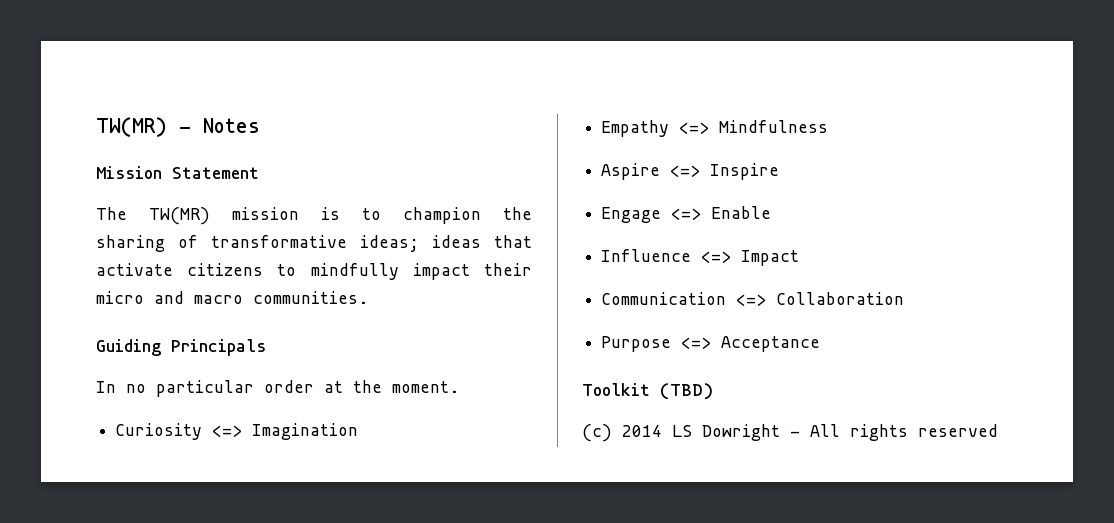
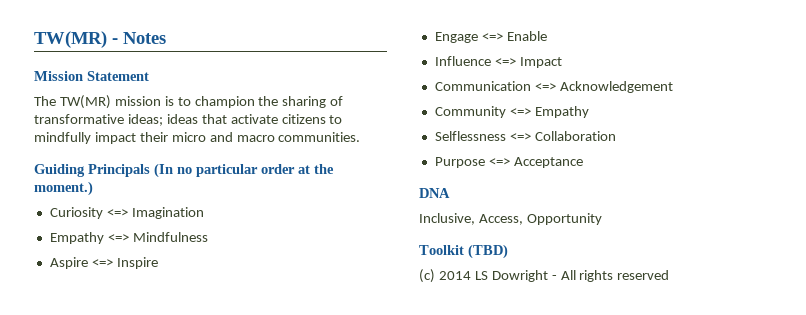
[96,381,116,393] // In -> [154,163,173,178] (In
[392,381,459,393] moment. -> [34,181,93,196] moment.)
(767, 300) none -> [559,81,673,93] [434,106,589,118] [434,131,531,141] Acknowledgement // Community <=> Empathy // Selflessness <=>
(821, 344) none -> [419,188,450,198] [419,213,602,225] // DNA // Inclusive, Access, Opportunity

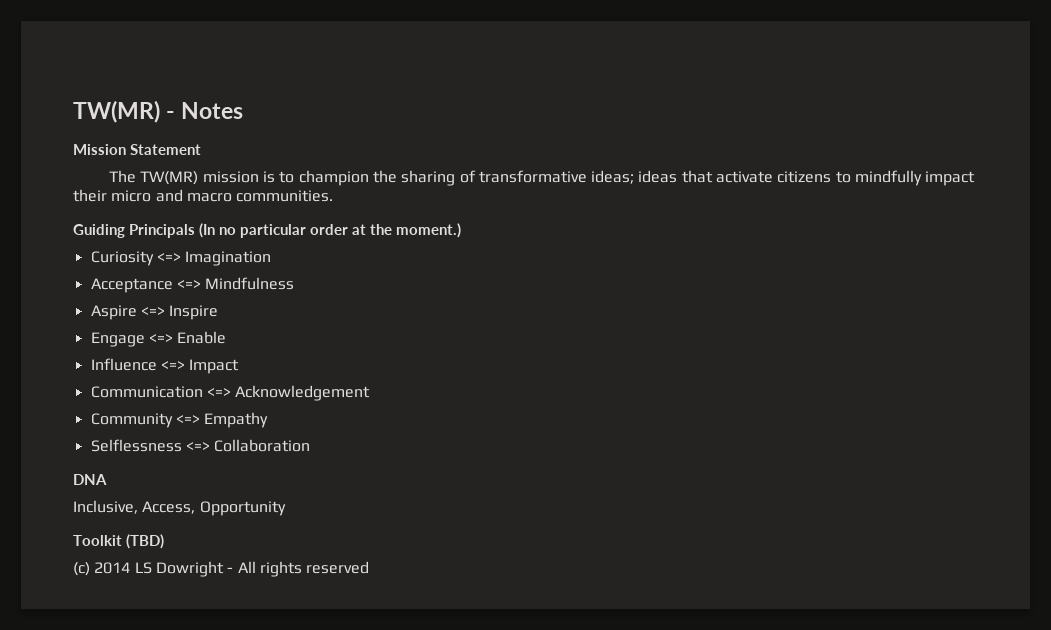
[49,232,104,244] Empathy -> [90,278,173,293] Acceptance
[434,157,583,168] // Purpose <=> Acceptance -> (311, 445) none

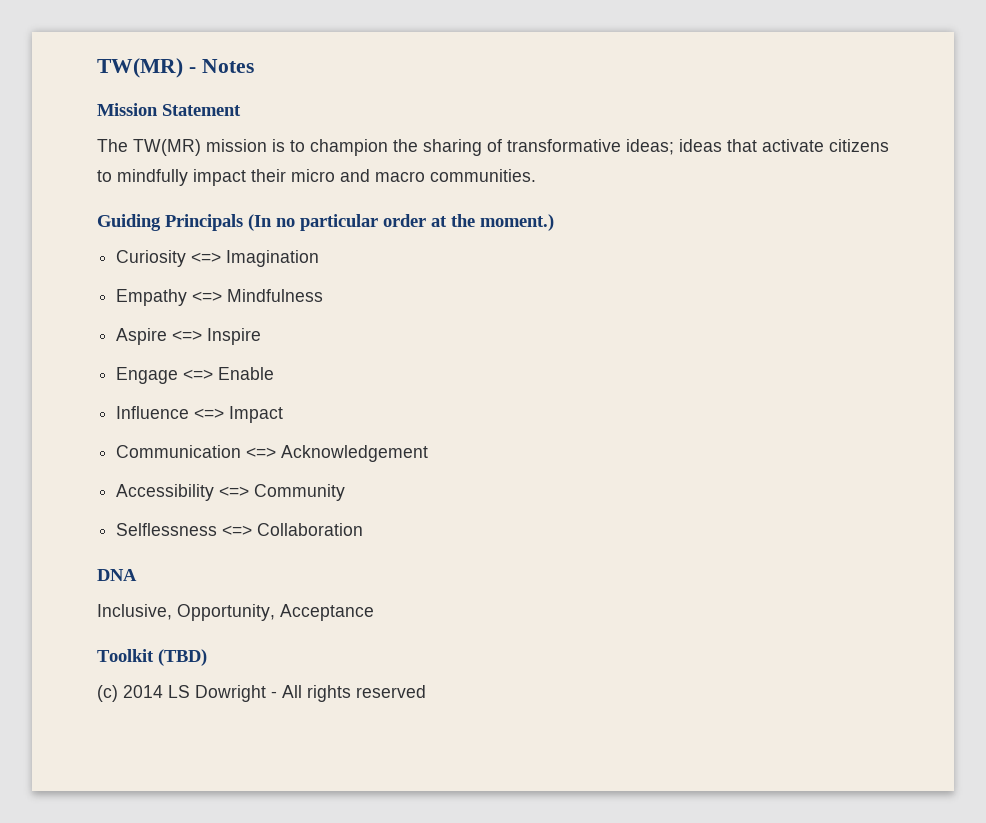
[90,278,173,293] Acceptance -> [116,289,188,306] Empathy
(371, 393) none -> [116,484,250,501] Accessibility <=>
[175,412,269,428] <=> Empathy -> (346, 492) none
[142,501,286,516] Access, Opportunity -> [177,604,374,621] Opportunity, Acceptance

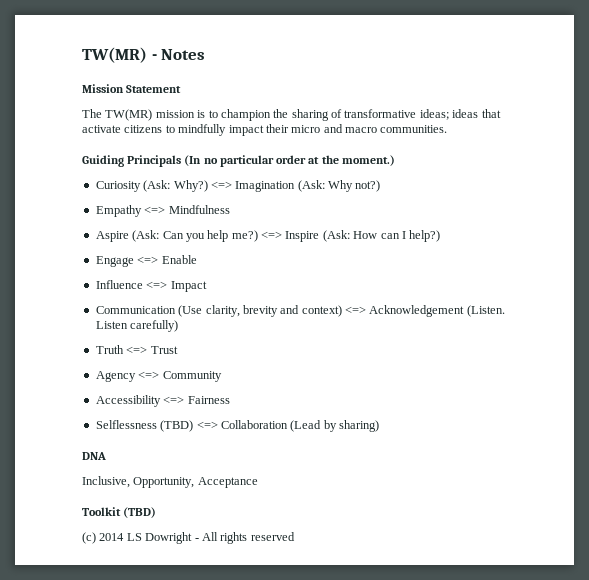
(187, 258) none -> [143,180,208,192] (Ask: Why?)
(320, 258) none -> [297,180,381,192] (Ask: Why not?)
[172,328,262,345] <=> Inspire -> [132,230,441,242] (Ask: Can you help me?) <=> Inspire (Ask: How can I help?)
[246,445,429,462] <=> Acknowledgement -> [178,305,505,317] [95,320,179,332] [95,345,178,354] [95,371,222,382] (Use clarity, brevity and context) <=> Acknowledgement (Listen. Listen carefully) // Truth <=> Trust // Agency <=> Community
[254,484,346,501] Community -> [187,396,230,404] Fairness
(218, 529) none -> [160,420,194,432] (TBD)
(364, 529) none -> [290,420,379,432] (Lead by sharing)

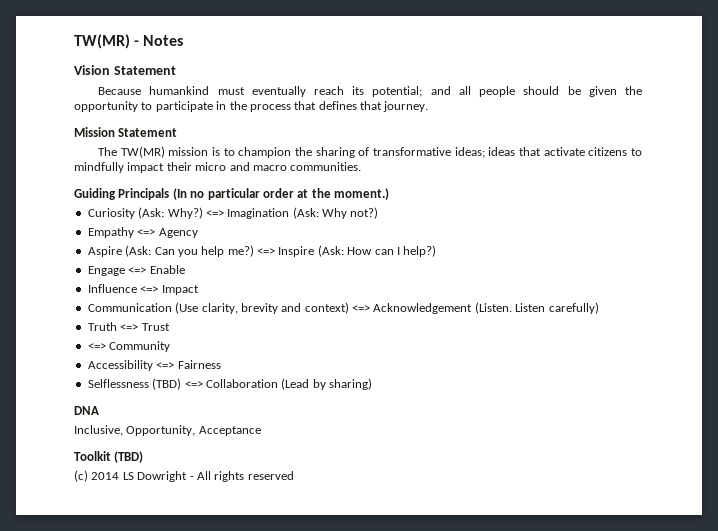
(206, 54) none -> [74,65,176,75] [98,86,643,97] [74,101,429,112] // Vision Statement // Because humankind must eventually reach its potential; and all people should be given the opportunity to participate in the process that defines that journey.
[168,205,230,214] Mindfulness -> [158,228,198,238] Agency
[95,371,136,382] Agency -> (170, 327) none

